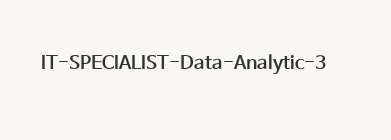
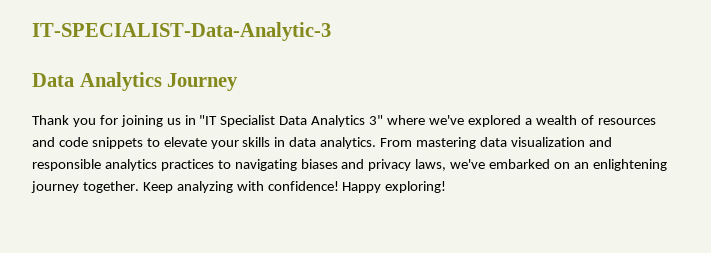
(326, 64) none -> [32,72,239,91] [32,115,656,127] [32,137,612,149] [32,159,667,171] [31,181,447,193] // Data Analytics Journey // Thank you for joining us in "IT Specialist Data Analytics 3" where we've explored a wealth of resources and code snippets to elevate your skills in data analytics. From mastering data visualization and responsible analytics practices to navigating biases and privacy laws, we've embarked on an enlightening journey together. Keep analyzing with confidence! Happy exploring!

